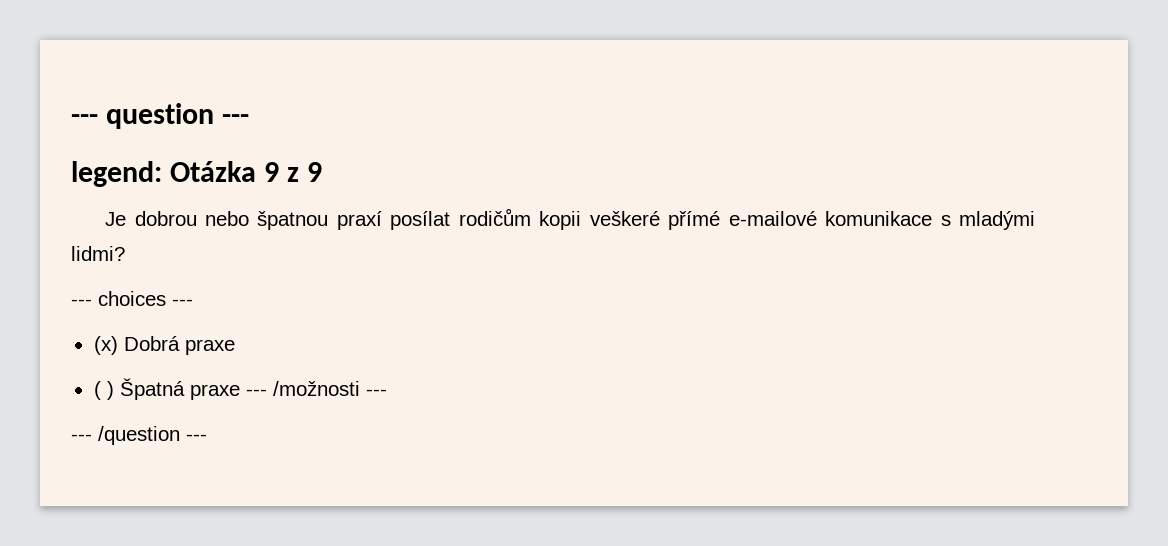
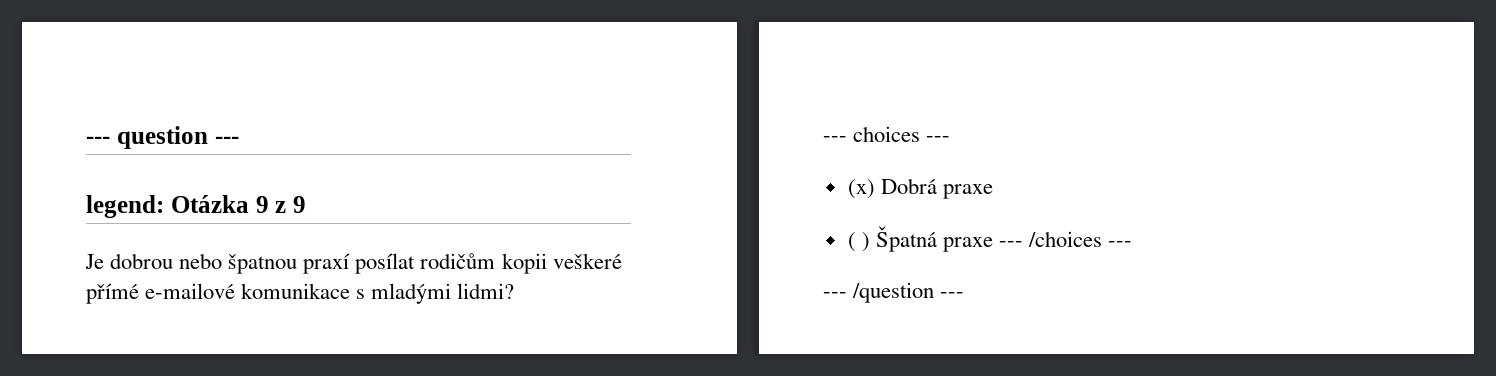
[272,381,360,396] /možnosti -> [1028,231,1103,247] /choices

